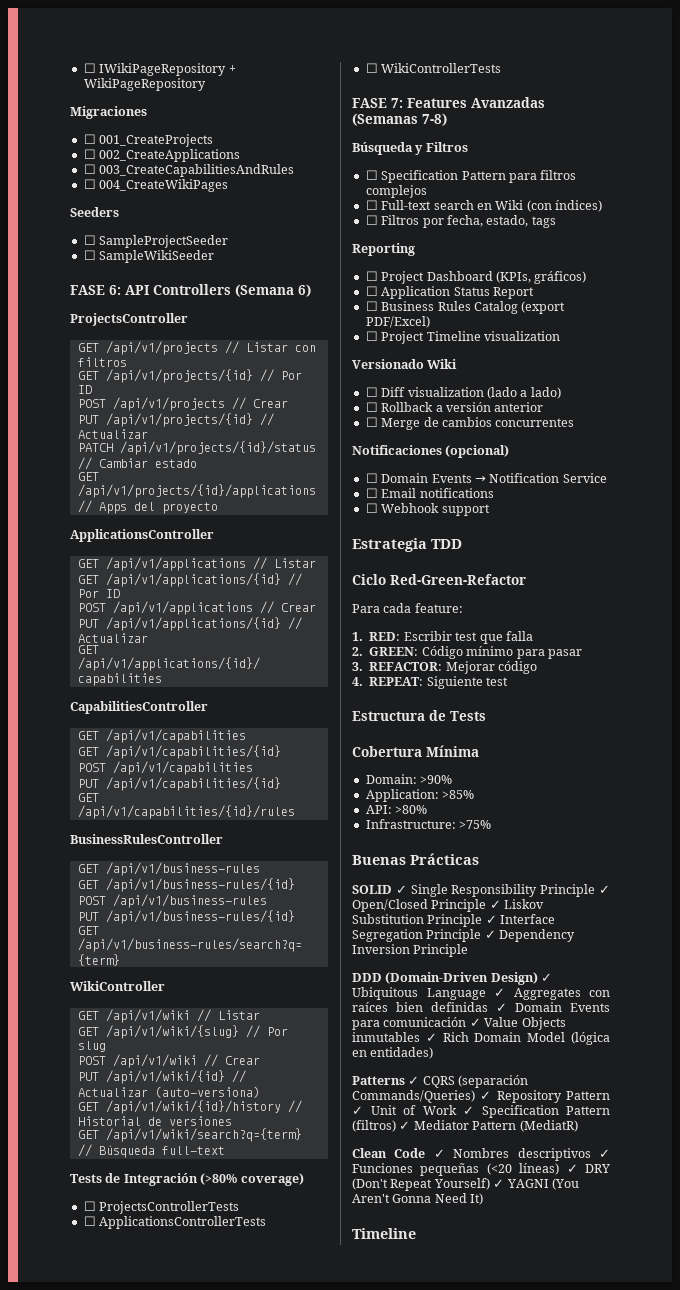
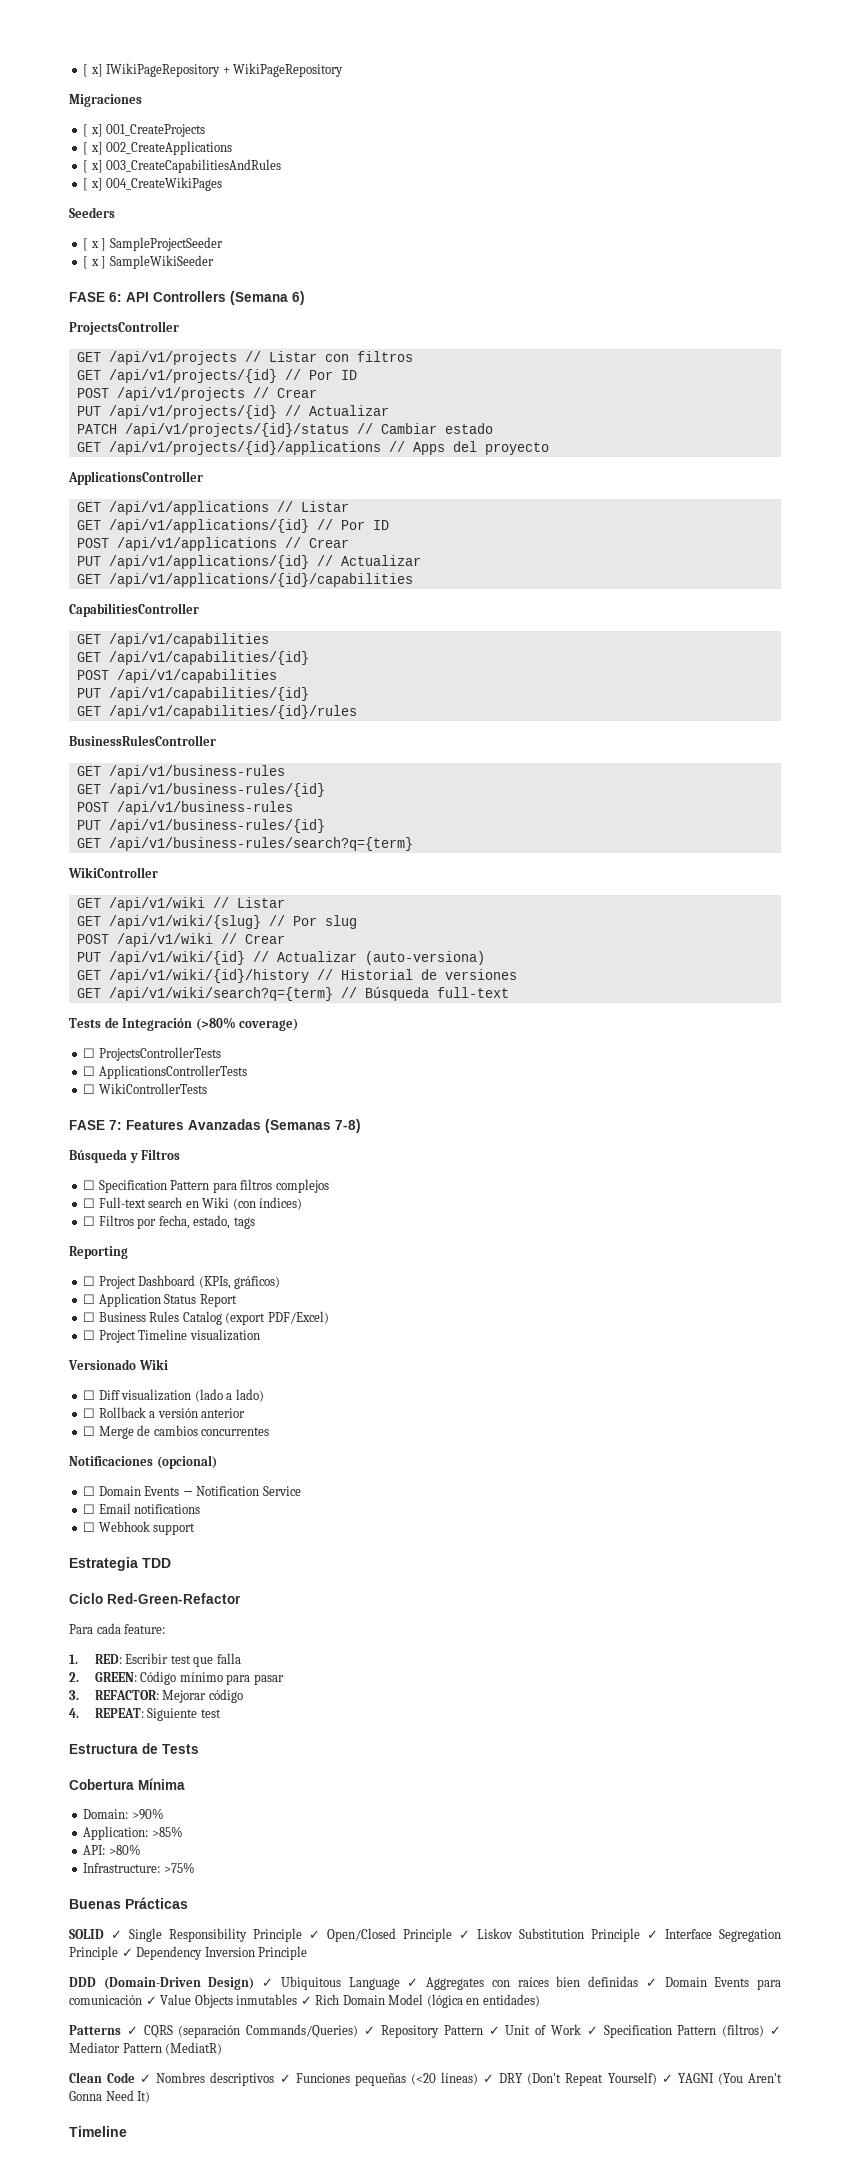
[83,63,96,73] ☐ -> [83,64,103,77] [ x]
[83,134,96,144] ☐ -> [83,124,103,137] [ x]
[83,149,96,159] ☐ -> [83,142,103,155] [ x]
[83,164,96,174] ☐ -> [83,160,103,173] [ x]
[83,179,96,189] ☐ -> [83,178,103,191] [ x]
[83,235,229,248] [83,250,96,260] ☐ SampleProjectSeeder // ☐ -> [83,237,223,251] [83,256,107,269] [ x ] SampleProjectSeeder // [ x ]

